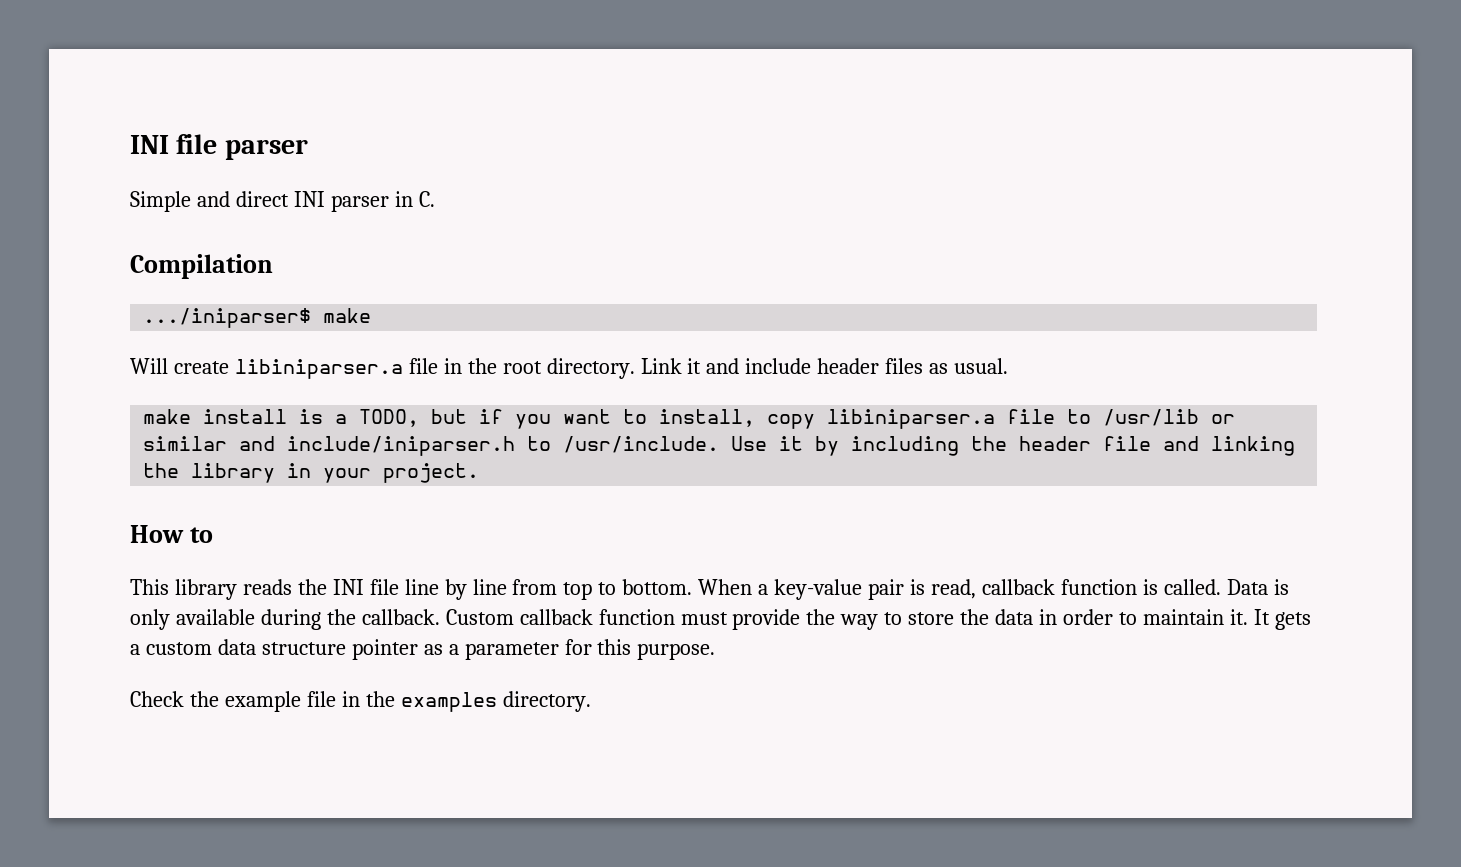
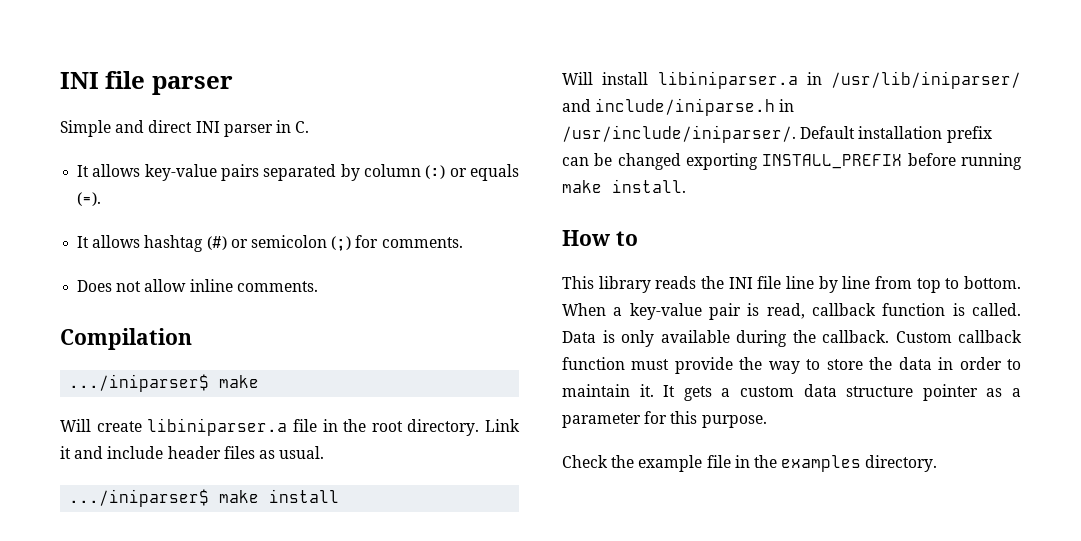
(435, 199) none -> [77,164,519,181] [77,192,102,206] [77,235,463,252] [77,279,318,292] // It allows key-value pairs separated by column (:) or equals (=). // It allows hashtag (#) or semicolon (;) for comments. // Does not allow inline comments.
(1009, 366) none -> [69,489,210,507] .../iniparser$
[299,409,1236,429] [143,436,1296,456] [143,463,480,483] is a TODO, but if you want to install, copy libiniparser.a file to /usr/lib or similar and include/iniparser.h to /usr/include. Use it by including the header file and linking the library in your project. -> [562,71,1021,89] [562,98,795,116] [562,125,992,143] [562,153,1022,170] [562,179,686,193] // Will install libiniparser.a in /usr/lib/iniparser/ and include/iniparse.h in /usr/include/iniparser/. Default installation prefix can be changed exporting INSTALL_PREFIX before running make install.

